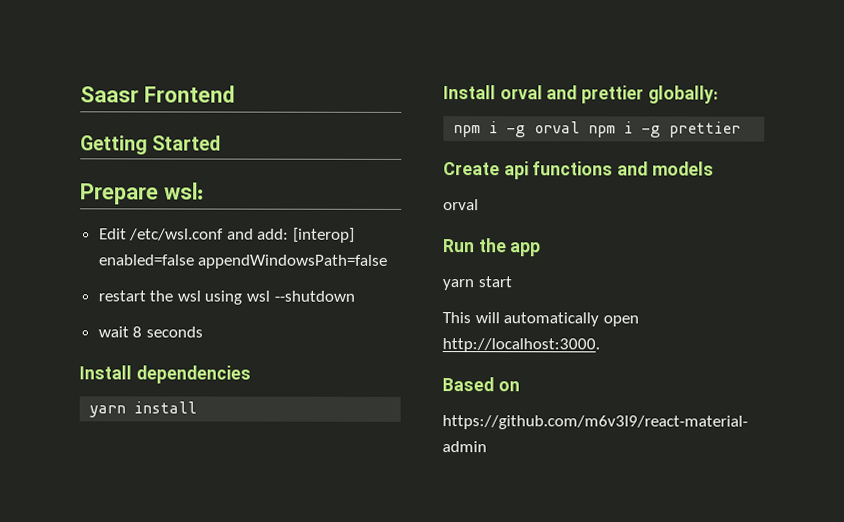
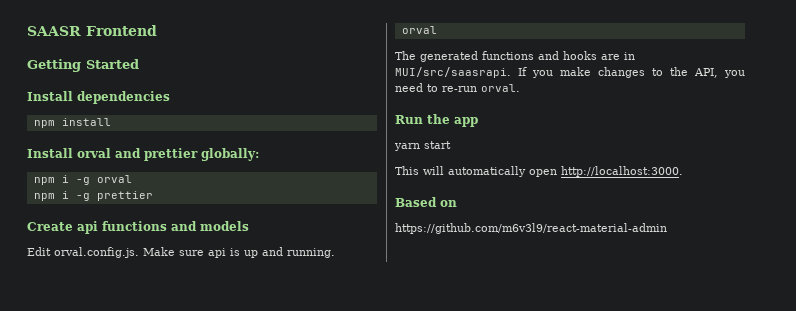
[80,86,139,103] Saasr -> [27,26,81,36] SAASR
[80,182,204,205] [98,227,356,243] [97,254,389,269] [97,290,355,305] [97,326,203,338] // Prepare wsl: // Edit /etc/wsl.conf and add: [interop] enabled=false appendWindowsPath=false // restart the wsl using wsl --shutdown // wait 8 seconds -> (139, 64) none
[89,405,127,418] yarn -> [33,120,55,128] npm
(581, 127) none -> (132, 179) //
[443,199,479,211] orval -> [27,247,335,258] [401,26,437,34] [395,51,635,62] [395,67,745,78] [395,83,520,92] Edit orval.config.js. Make sure api is up and running. // orval // The generated functions and hooks are in MUI/src/saasrapi. If you make changes to the API, you need to re-run orval.

